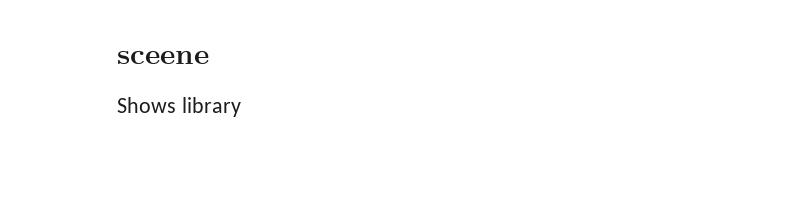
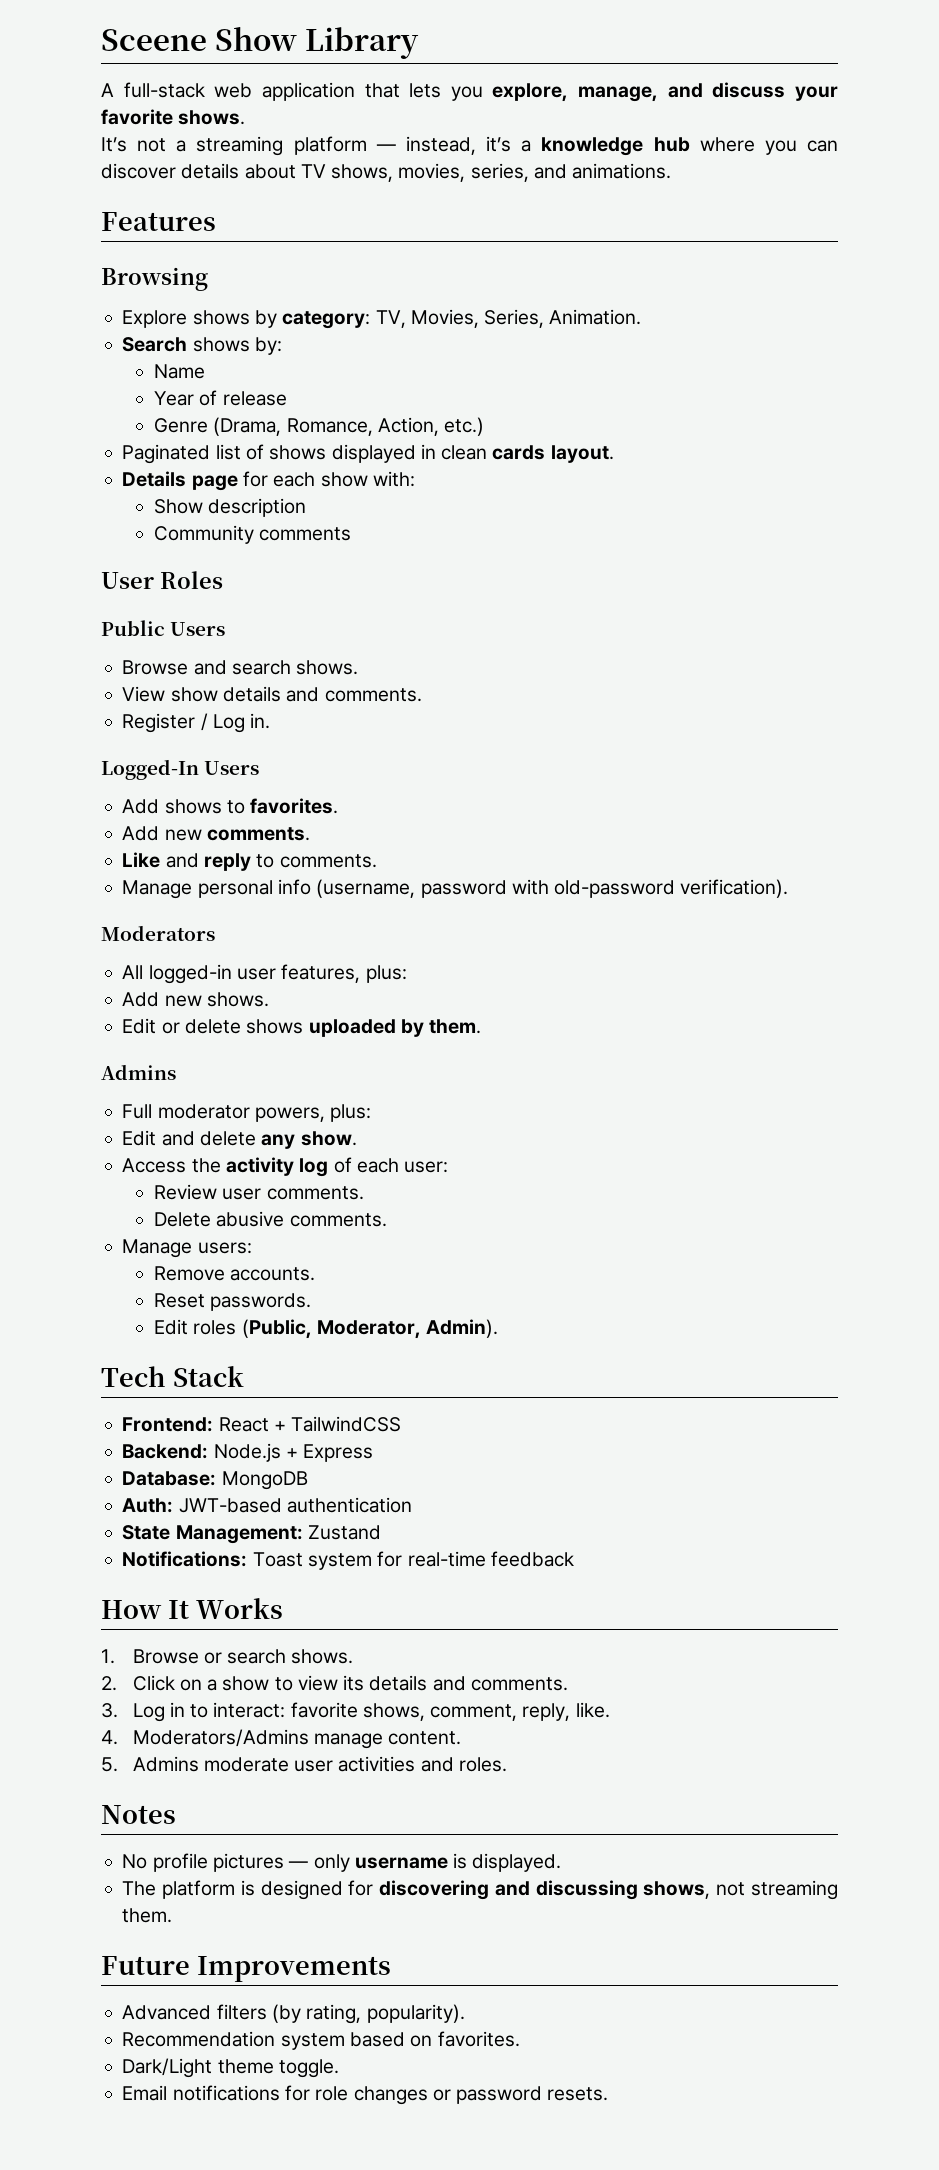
[117,51,209,64] [117,97,241,117] sceene // Shows library -> [101,26,419,59] [101,82,838,102] [101,109,246,125] [101,136,838,156] [101,163,672,182] [101,212,216,231] [101,267,208,291] [122,309,642,329] [122,337,282,355] [154,364,206,379] [154,390,287,406] [154,417,485,436] [122,444,614,464] [122,471,415,491] [154,498,307,517] [154,525,352,544] [101,571,223,589] [101,620,226,636] [122,660,359,675] [122,686,422,702] [122,713,271,733] [101,759,260,780] [122,798,339,814] [122,826,310,841] [122,852,377,871] [122,879,789,899] [101,925,215,941] [122,964,407,984] [122,992,269,1007] [122,1018,482,1037] [101,1064,176,1080] [122,1104,372,1122] [122,1130,357,1149] [122,1157,449,1177] [154,1184,364,1200] [154,1211,387,1227] [122,1239,252,1258] [154,1266,316,1281] [154,1293,312,1311] [154,1319,499,1339] [101,1366,244,1387] [122,1416,402,1432] [122,1443,374,1462] [122,1471,308,1490] [122,1497,412,1513] [122,1525,381,1544] [122,1551,574,1570] [101,1598,283,1619] [101,1649,354,1664] [101,1675,568,1691] [101,1702,610,1722] [101,1729,462,1749] [101,1756,507,1772] [101,1805,176,1824] [122,1853,562,1872] [122,1880,838,1900] [122,1908,173,1923] [101,1956,391,1982] [122,2004,465,2024] [122,2031,520,2050] [122,2058,339,2078] [122,2085,609,2105] Sceene Show Library // A full-stack web application that lets you explore, manage, and discuss your favorite shows. // It’s not a streaming platform — instead, it’s a knowledge hub where you can discover details about TV shows, movies, series, and animations. // Features // Browsing // Explore shows by category: TV, Movies, Series, Animation. // Search shows by: // Name // Year of release // Genre (Drama, Romance, Action, etc.) // Paginated list of shows displayed in clean cards layout. // Details page for each show with: // Show description // Community comments // User Roles // Public Users // Browse and search shows. // View show details and comments. // Register / Log in. // Logged-In Users // Add shows to favorites. // Add new comments. // Like and reply to comments. // Manage personal info (username, password with old-password verification). // Moderators // All logged-in user features, plus: // Add new shows. // Edit or delete shows uploaded by them. // Admins // Full moderator powers, plus: // Edit and delete any show. // Access the activity log of each user: // Review user comments. // Delete abusive comments. // Manage users: // Remove accounts. // Reset passwords. // Edit roles (Public, Moderator, Admin). // Tech Stack // Frontend: React + TailwindCSS // Backend: Node.js + Express // Database: MongoDB // Auth: JWT-based authentication // State Management: Zustand // Notifications: Toast system for real-time feedback // How It Works // 1. Browse or search shows. // 2. Click on a show to view its details and comments. // 3. Log in to interact: favorite shows, comment, reply, like. // 4. Moderators/Admins manage content. // 5. Admins moderate user activities and roles. // Notes // No profile pictures — only username is displayed. // The platform is designed for discovering and discussing shows, not streaming them. // Future Improvements // Advanced filters (by rating, popularity). // Recommendation system based on favorites. // Dark/Light theme toggle. // Email notifications for role changes or password resets.

